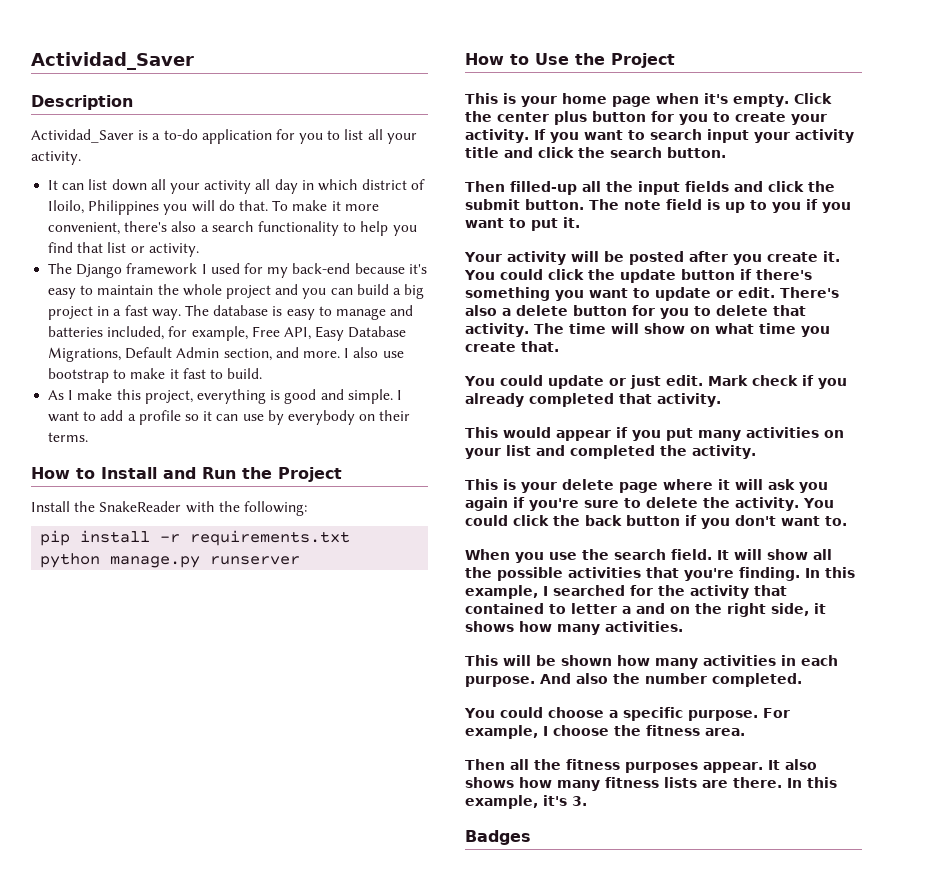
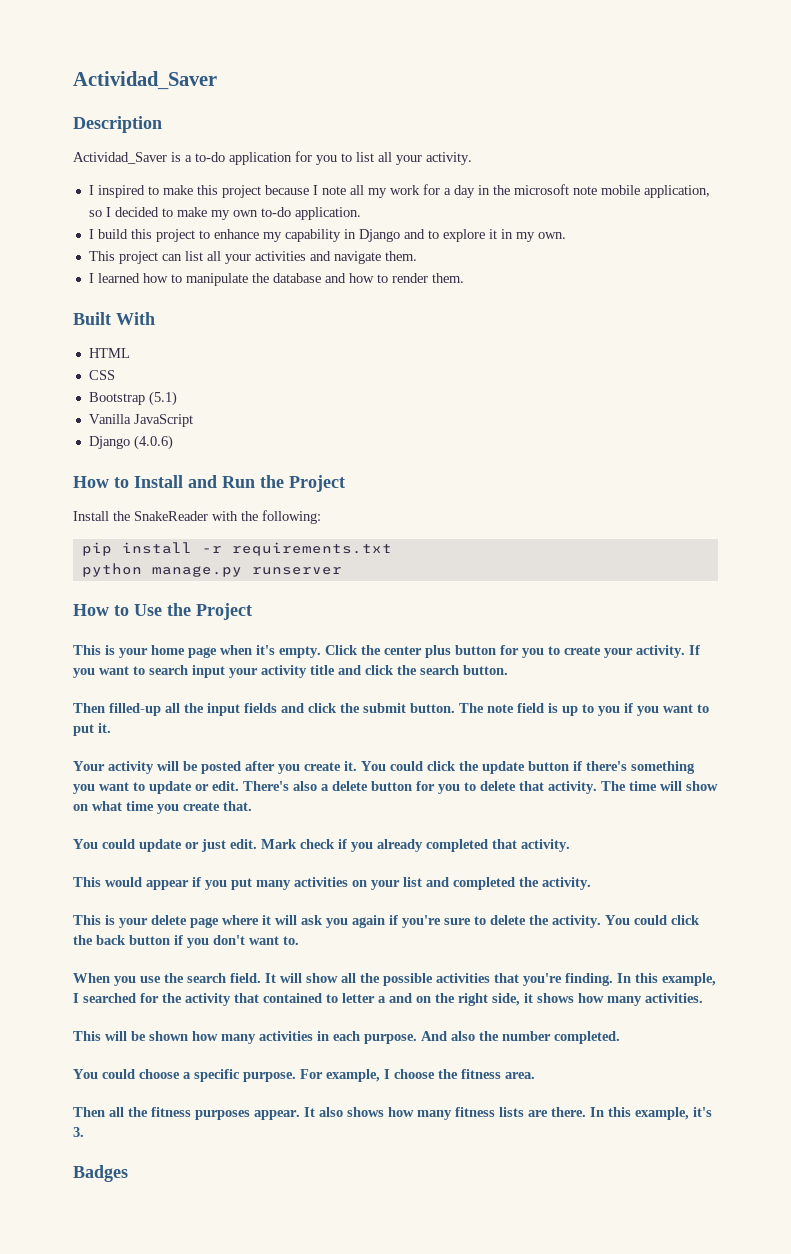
[48,180,59,190] It -> [88,184,710,198] [88,207,361,220] [88,229,566,242] [88,251,158,264] I inspired to make this project because I note all my work for a day in the microsoft note mobile application, so I decided to make my own to-do application. // I build this project to enhance my capability in Django and to explore it in my own. // This project
[111,179,426,194] [48,200,379,215] [48,221,417,236] [48,242,199,257] [48,263,427,278] [48,284,425,299] [48,305,414,320] [48,326,407,341] [48,347,404,362] [48,368,263,383] [48,389,402,404] [48,410,411,425] [48,432,89,442] down all your activity all day in which district of Iloilo, Philippines you will do that. To make it more convenient, there's also a search functionality to help you find that list or activity. // The Django framework I used for my back-end because it's easy to maintain the whole project and you can build a big project in a fast way. The database is easy to manage and batteries included, for example, Free API, Easy Database Migrations, Default Admin section, and more. I also use bootstrap to make it fast to build. // As I make this project, everything is good and simple. I want to add a profile so it can use by everybody on their terms. -> [206,251,417,264] [88,273,464,286] [73,312,155,325] [88,348,130,358] [88,370,115,380] [88,391,177,406] [88,414,193,427] [88,435,173,450] all your activities and navigate them. // I learned how to manipulate the database and how to render them. // Built With // HTML // CSS // Bootstrap (5.1) // Vanilla JavaScript // Django (4.0.6)

